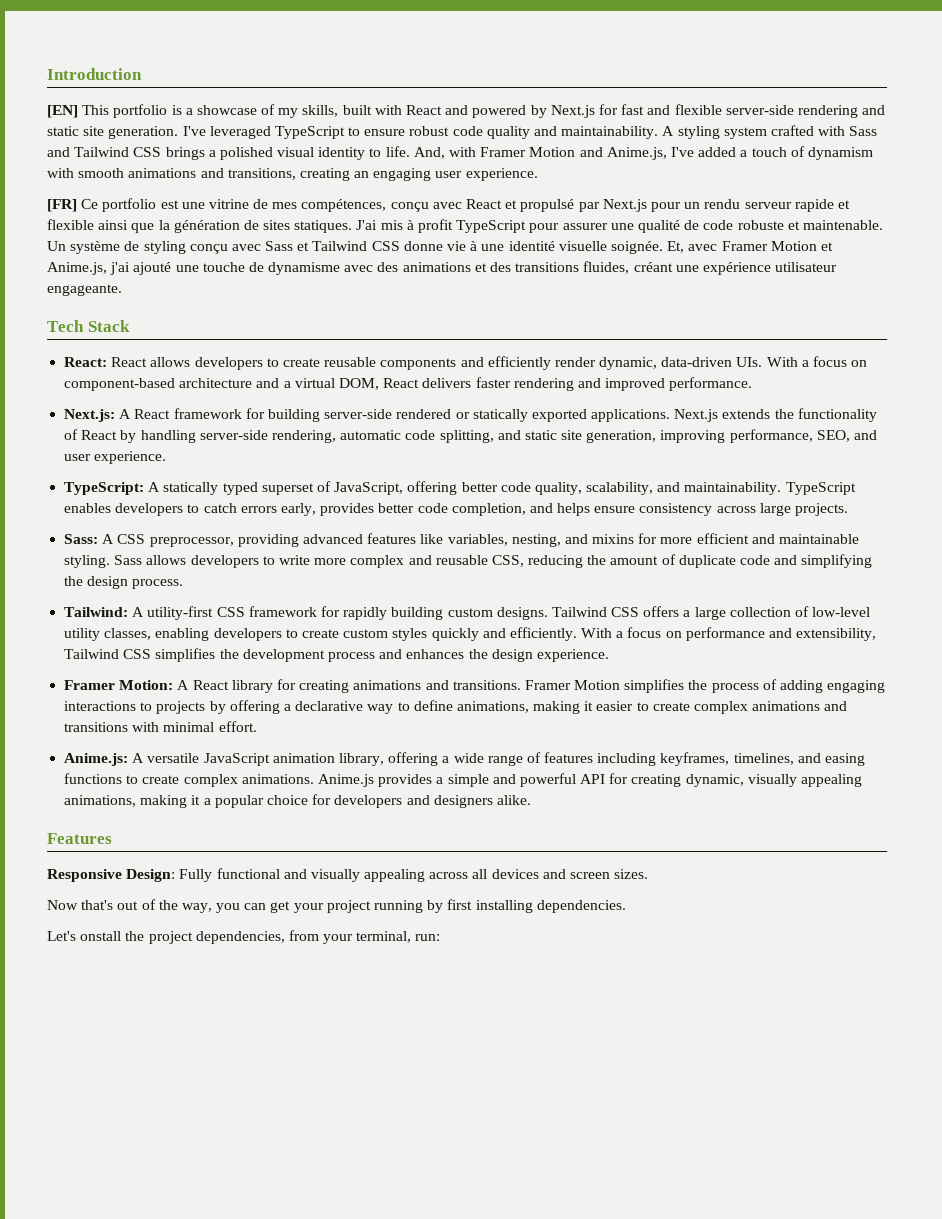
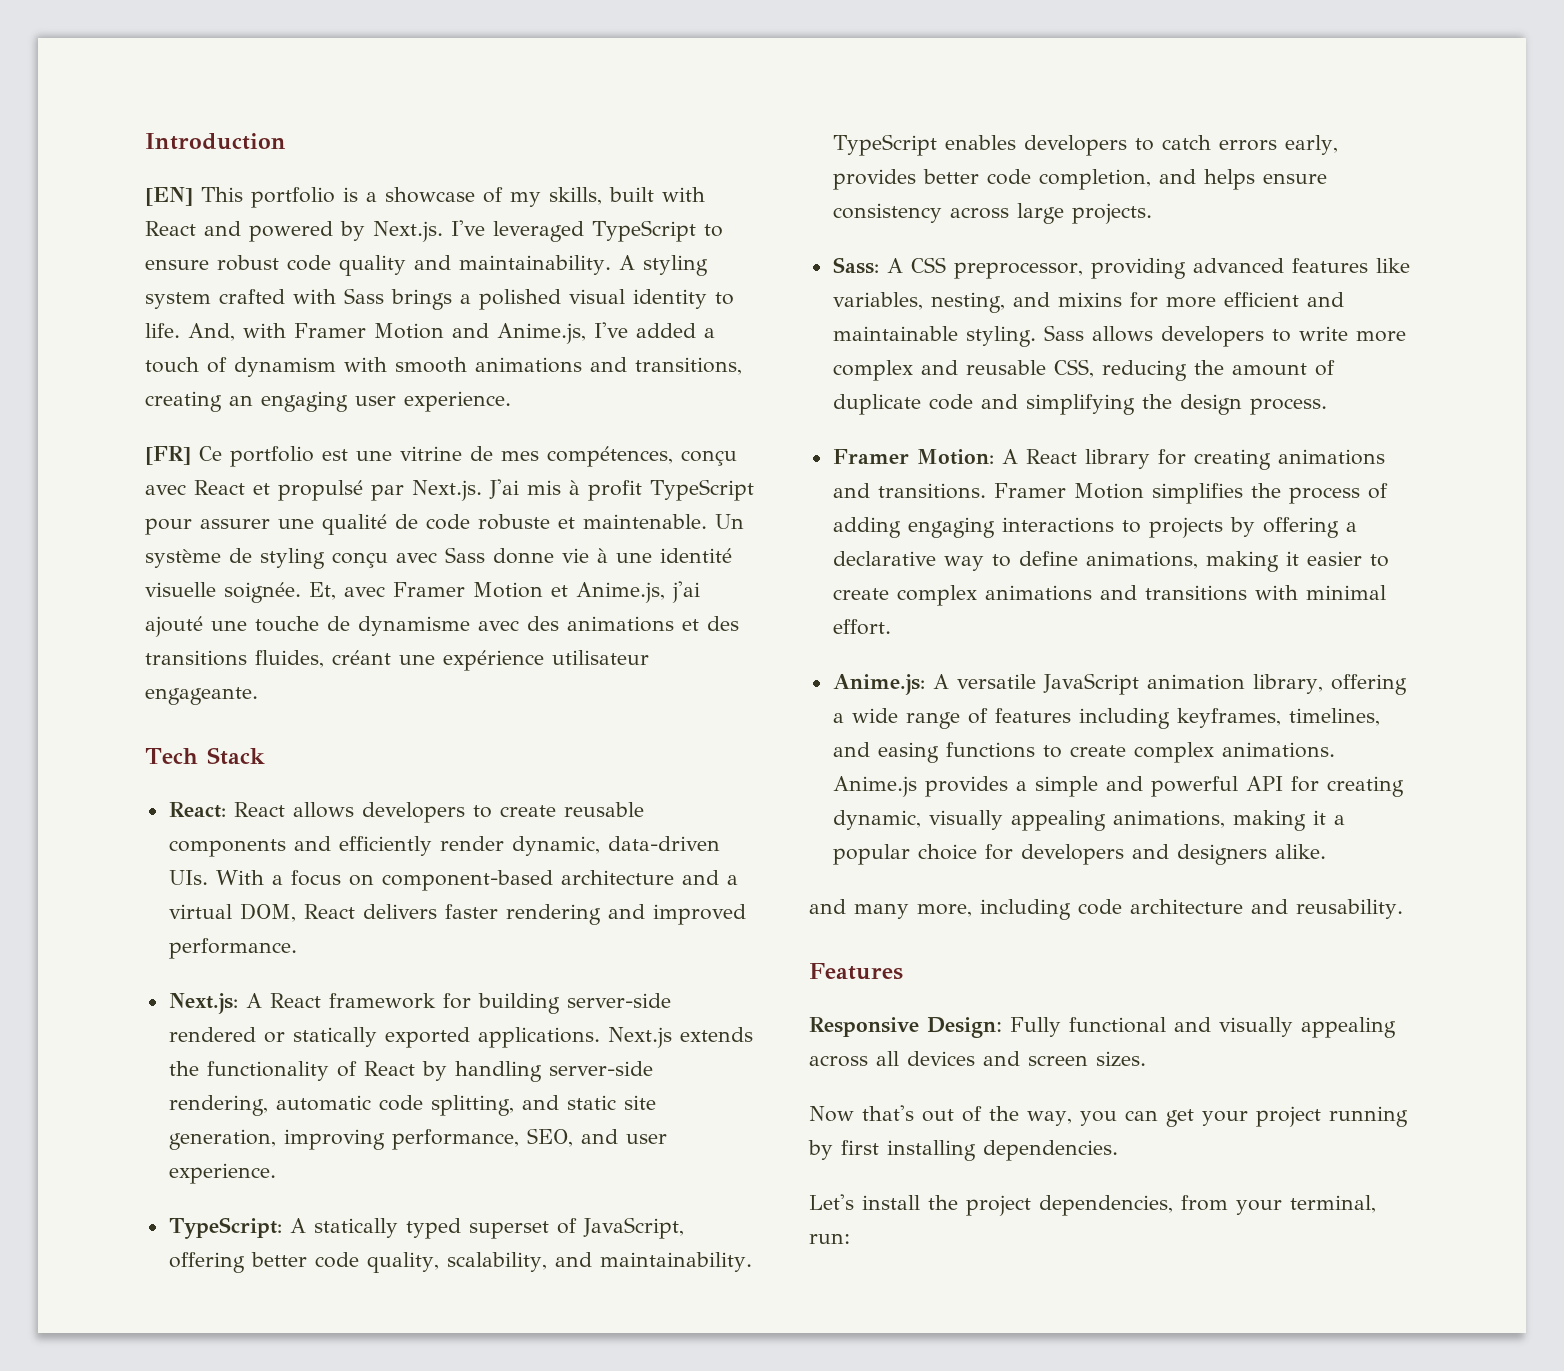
[550,104,886,118] [47,126,179,139] Next.js for fast and flexible server-side rendering and static site generation. -> [373,221,443,242] Next.js.
[47,147,162,157] and Tailwind CSS -> (384, 296) none
[602,199,850,212] [47,219,353,233] Next.js pour un rendu serveur rapide et flexible ainsi que la génération de sites statiques. -> [412,480,482,501] Next.js.
[297,241,400,251] et Tailwind CSS -> (485, 555) none
[64,606,871,620] [64,627,877,641] [64,648,609,662] // Tailwind: A utility-first CSS framework for rapidly building custom designs. Tailwind CSS offers a large collection of low-level utility classes, enabling developers to create custom styles quickly and efficiently. With a focus on performance and extensibility, Tailwind CSS simplifies the development process and enhances the design experience. -> (1327, 406) none
(531, 800) none -> [809,899,1403,920] // and many more, including code architecture and reusability.
[80,931,122,941] onstall -> [862,1195,920,1210] install

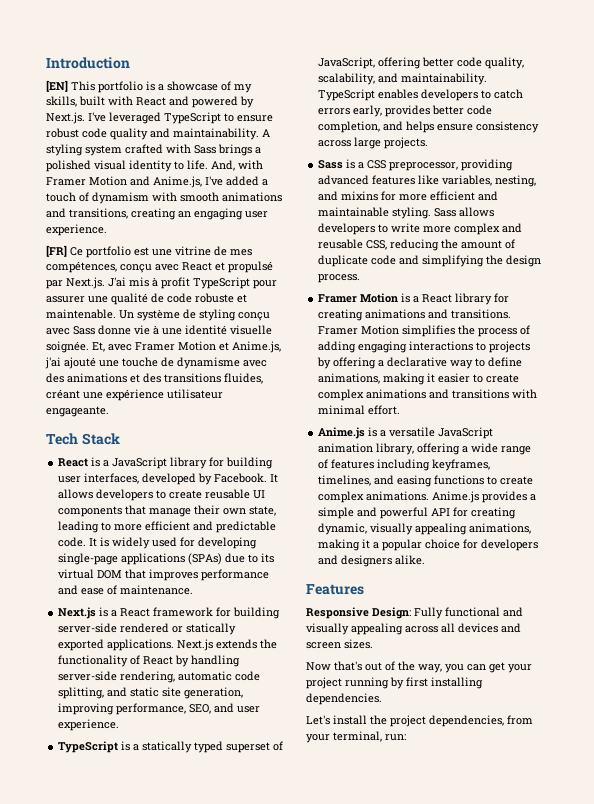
[168,802,285,818] React: React -> [58,457,274,469] [58,473,279,485] React is a JavaScript library for building user interfaces, developed by Facebook. It
[168,836,720,857] [168,870,738,891] [168,903,746,925] [168,938,297,959] [168,993,262,1014] components and efficiently render dynamic, data-driven UIs. With a focus on component-based architecture and a virtual DOM, React delivers faster rendering and improved performance. // Next.js: A -> [253,490,266,499] [58,505,277,517] [58,521,277,533] [58,537,258,549] [58,553,275,565] [58,569,270,581] [58,585,194,595] [58,607,118,619] UI components that manage their own state, leading to more efficient and predictable code. It is widely used for developing single-page applications (SPAs) due to its virtual DOM that improves performance and ease of maintenance. // Next.js is a
[168,1217,306,1239] TypeScript: A -> [58,741,140,753] TypeScript is a
[832,257,903,274] Sass: A -> [318,159,365,169] Sass is a
[916,449,1018,465] Motion: A -> [360,293,420,303] Motion is a
[832,674,949,695] Anime.js: A -> [318,427,387,439] Anime.js is a
[809,899,1403,920] // and many more, including code architecture and reusability. -> (426, 560) none

